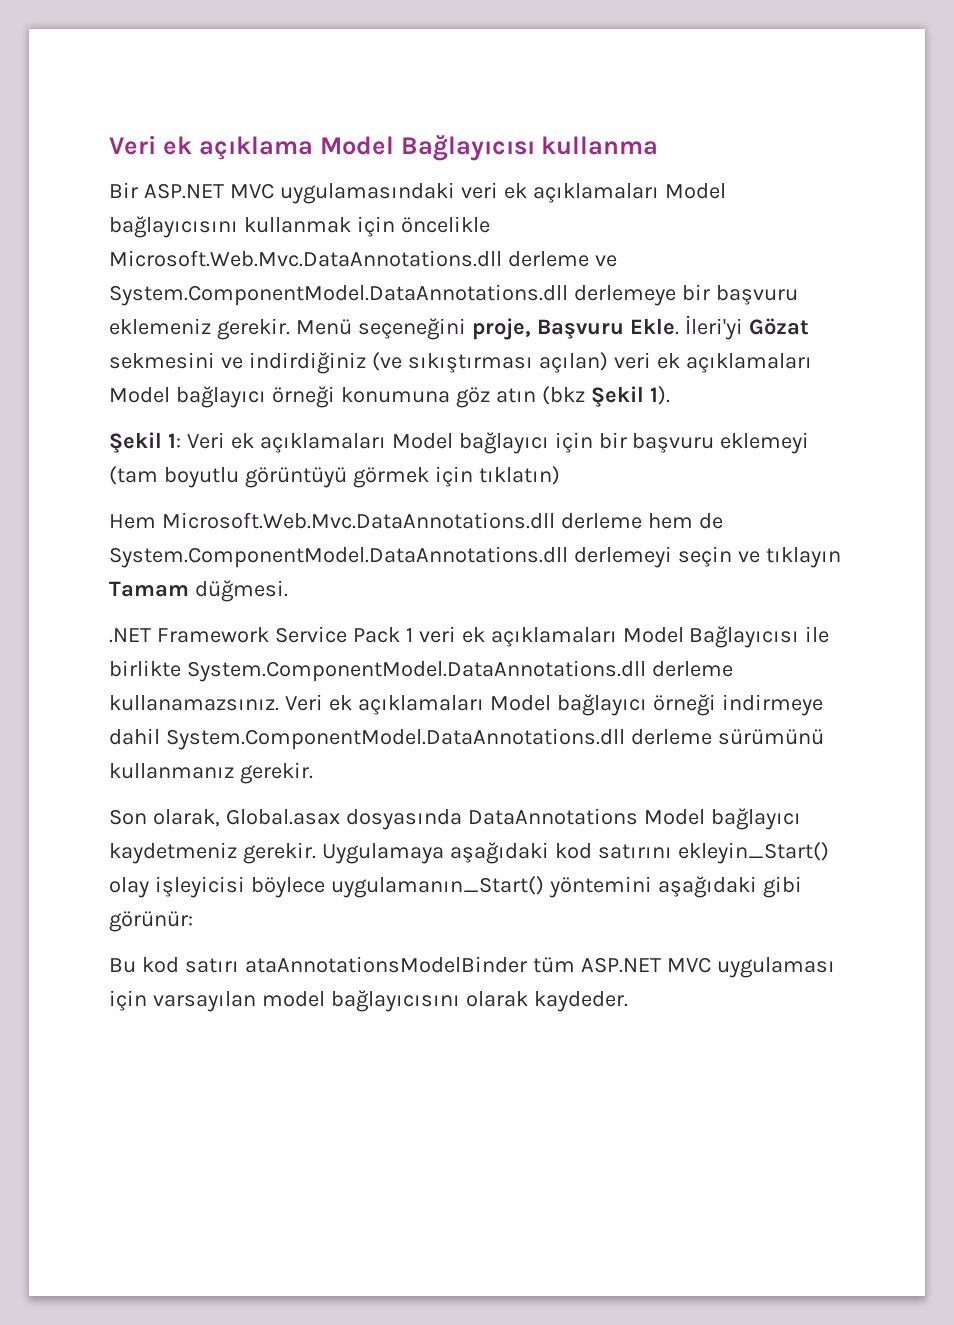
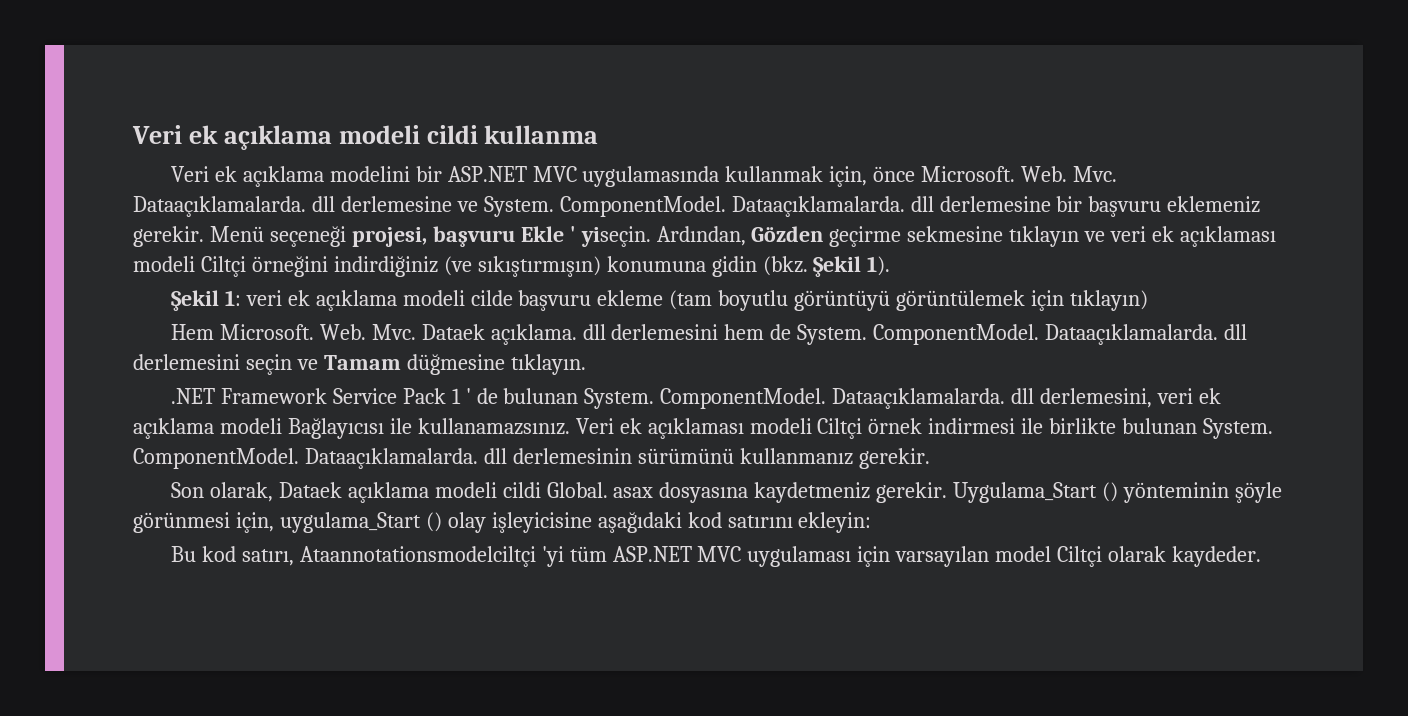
[109,135,535,161] Veri ek açıklama Model Bağlayıcısı -> [132,125,478,150] Veri ek açıklama modeli cildi
[109,182,726,204] [109,216,490,238] [109,250,617,267] [109,284,676,306] Bir ASP.NET MVC uygulamasındaki veri ek açıklamaları Model bağlayıcısını kullanmak için öncelikle Microsoft.Web.Mvc.DataAnnotations.dll derleme ve System.ComponentModel.DataAnnotations.dll derlemeye -> [170,166,1118,187] [133,196,1051,217] Veri ek açıklama modelini bir ASP.NET MVC uygulamasında kullanmak için, önce Microsoft. Web. Mvc. Dataaçıklamalarda. dll derlemesine ve System. ComponentModel. Dataaçıklamalarda. dll derlemesine
[357,315,809,340] [109,352,812,374] [109,386,670,408] [109,432,810,454] [109,466,560,488] [109,512,723,529] [109,546,841,568] [109,580,288,602] seçeneğini proje, Başvuru Ekle. İleri'yi Gözat sekmesini ve indirdiğiniz (ve sıkıştırması açılan) veri ek açıklamaları Model bağlayıcı örneği konumuna göz atın (bkz Şekil 1). // Şekil 1: Veri ek açıklamaları Model bağlayıcı için bir başvuru eklemeyi (tam boyutlu görüntüyü görmek için tıklatın) // Hem Microsoft.Web.Mvc.DataAnnotations.dll derleme hem de System.ComponentModel.DataAnnotations.dll derlemeyi seçin ve tıklayın Tamam düğmesi. -> [269,226,1277,247] [133,256,891,277] [170,290,1149,311] [170,324,1248,345] [133,354,586,375] seçeneği projesi, başvuru Ekle ' yiseçin. Ardından, Gözden geçirme sekmesine tıklayın ve veri ek açıklaması modeli Ciltçi örneğini indirdiğiniz (ve sıkıştırmışın) konumuna gidin (bkz. Şekil 1). // Şekil 1: veri ek açıklama modeli cilde başvuru ekleme (tam boyutlu görüntüyü görüntülemek için tıklayın) // Hem Microsoft. Web. Mvc. Dataek açıklama. dll derlemesini hem de System. ComponentModel. Dataaçıklamalarda. dll derlemesini seçin ve Tamam düğmesine tıklayın.
[418,626,830,648] [109,660,733,682] [109,694,823,716] [109,728,712,750] veri ek açıklamaları Model Bağlayıcısı ile birlikte System.ComponentModel.DataAnnotations.dll derleme kullanamazsınız. Veri ek açıklamaları Model bağlayıcı örneği indirmeye dahil System.ComponentModel.DataAnnotations.dll derleme -> [465,388,1222,409] [133,418,1274,439] [133,448,632,469] ' de bulunan System. ComponentModel. Dataaçıklamalarda. dll derlemesini, veri ek açıklama modeli Bağlayıcısı ile kullanamazsınız. Veri ek açıklaması modeli Ciltçi örnek indirmesi ile birlikte bulunan System. ComponentModel. Dataaçıklamalarda. dll derlemesinin
[225,808,801,830] [109,842,829,864] [109,876,802,898] [109,911,193,932] Global.asax dosyasında DataAnnotations Model bağlayıcı kaydetmeniz gerekir. Uygulamaya aşağıdaki kod satırını ekleyin_Start() olay işleyicisi böylece uygulamanın_Start() yöntemini aşağıdaki gibi görünür: -> [278,482,1283,503] [133,512,872,533] Dataek açıklama modeli cildi Global. asax dosyasına kaydetmeniz gerekir. Uygulama_Start () yönteminin şöyle görünmesi için, uygulama_Start () olay işleyicisine aşağıdaki kod satırını ekleyin:
[184,956,527,973] satırı ataAnnotationsModelBinder -> [241,546,564,567] satırı, Ataannotationsmodelciltçi 'yi
[330,990,460,1012] bağlayıcısını -> [1057,546,1103,567] Ciltçi

